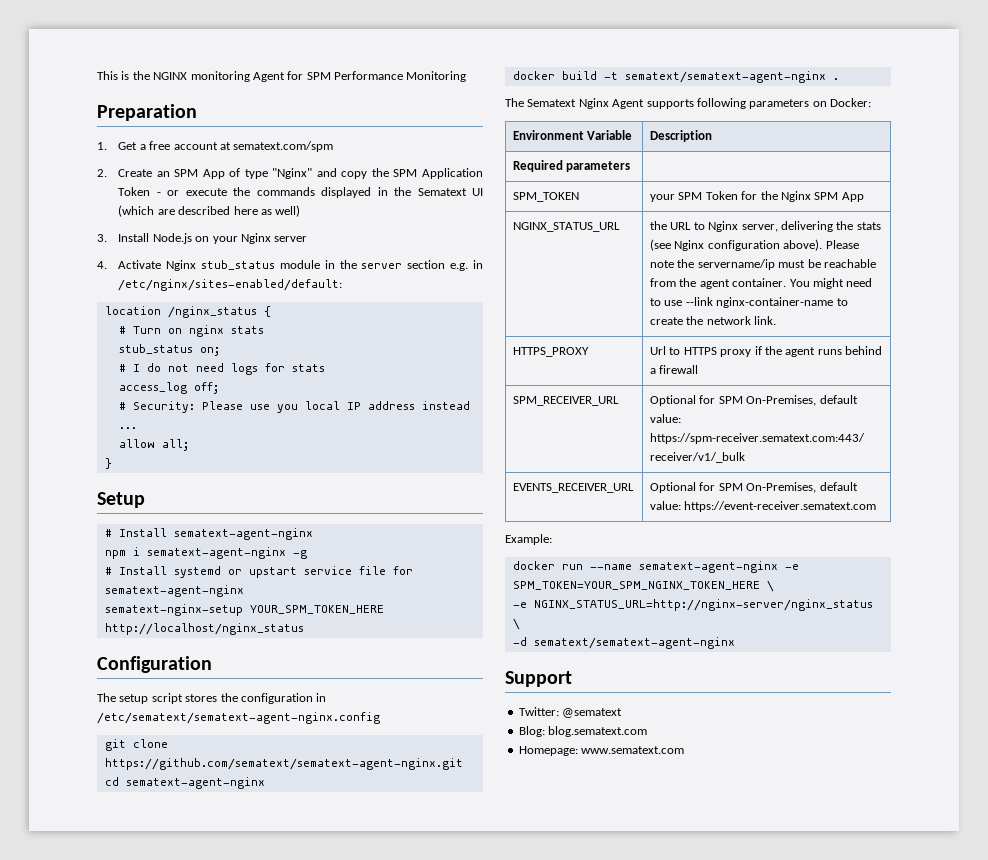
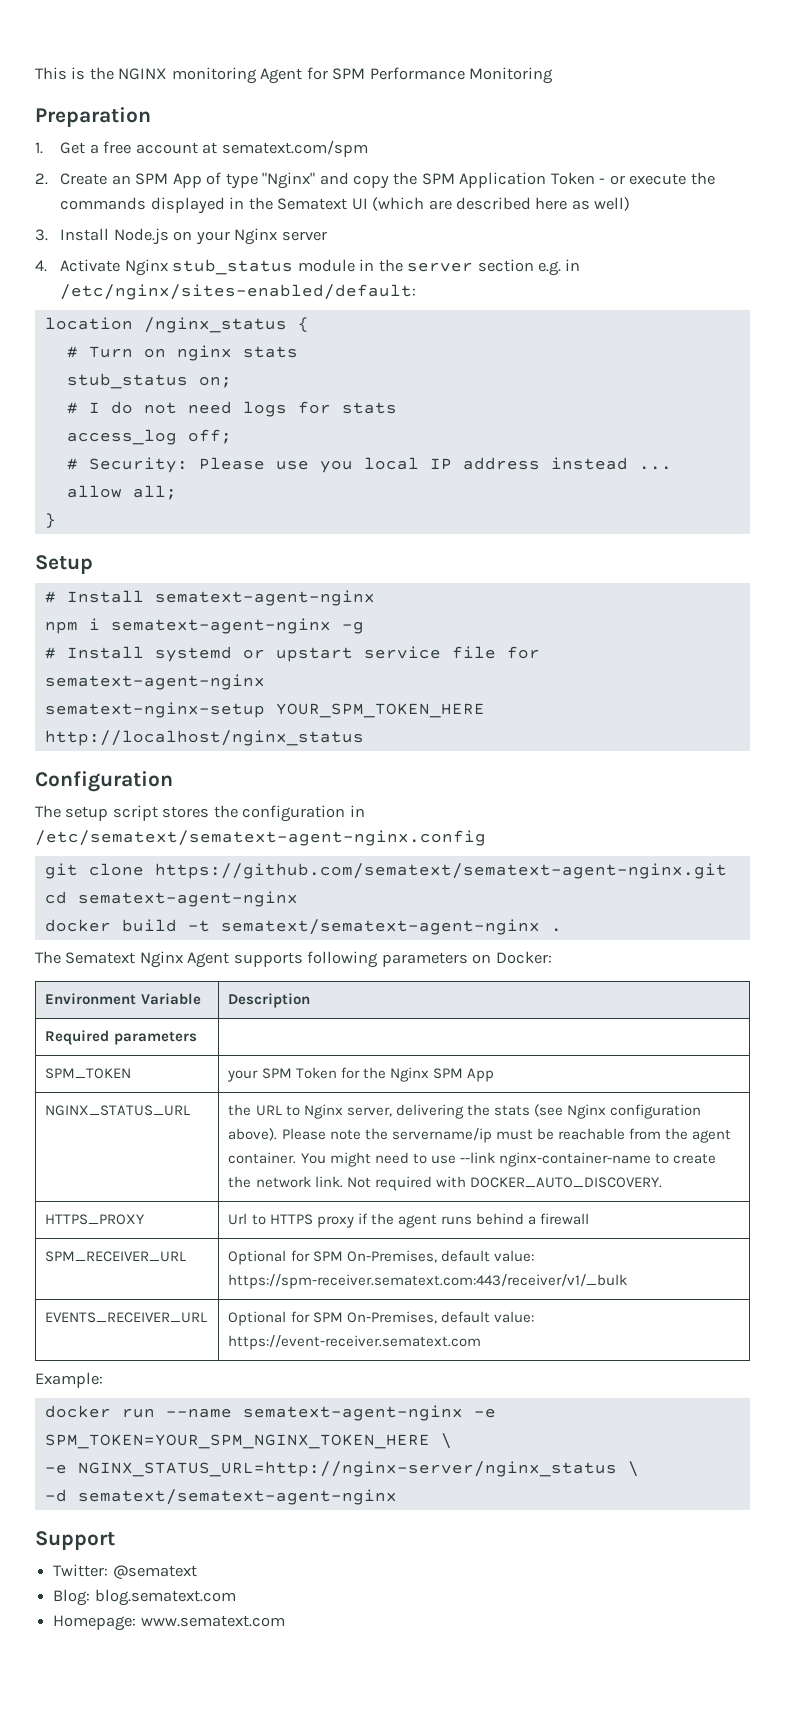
(777, 320) none -> [346,1176,662,1191] Not required with DOCKER_AUTO_DISCOVERY.

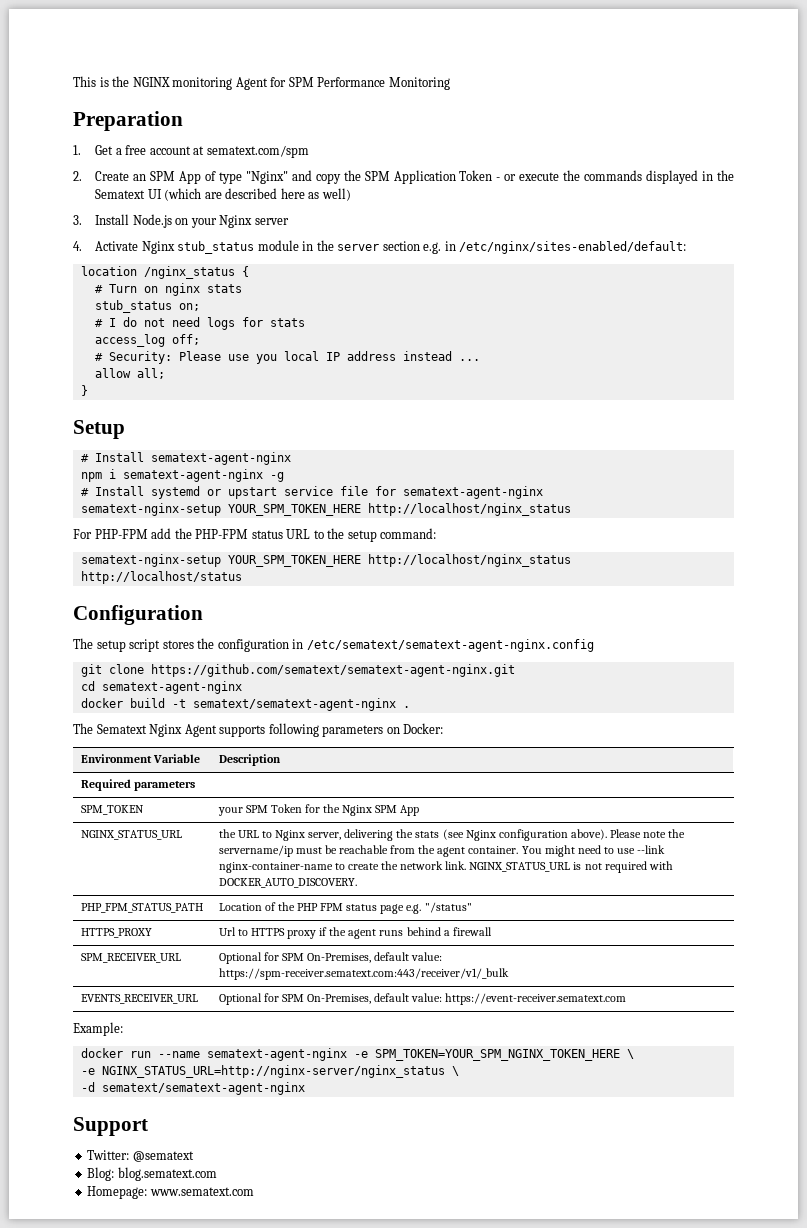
(364, 738) none -> [73,528,437,542] [80,554,571,567] [80,571,242,584] // For PHP-FPM add the PHP-FPM status URL to the setup command: // sematext-nginx-setup YOUR_SPM_TOKEN_HERE http://localhost/nginx_status http://localhost/status
[346,1177,371,1188] Not -> [469,862,602,872] NGINX_STATUS_URL is not
(662, 1182) none -> [80,903,203,913] [218,902,472,914] // PHP_FPM_STATUS_PATH | Location of the PHP FPM status page e.g. "/status"

